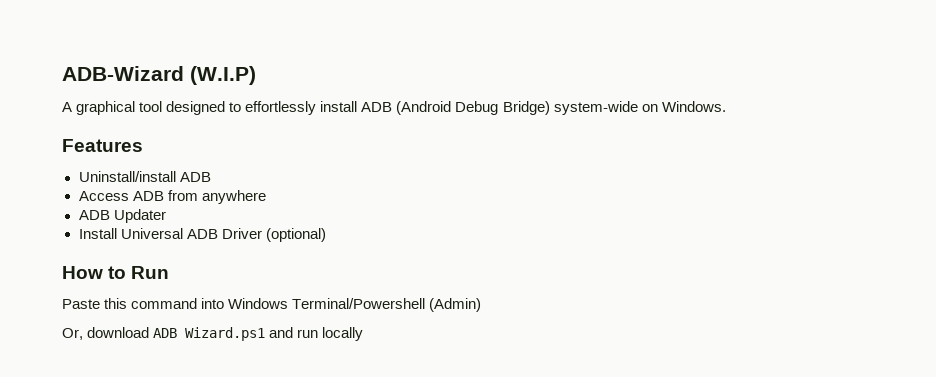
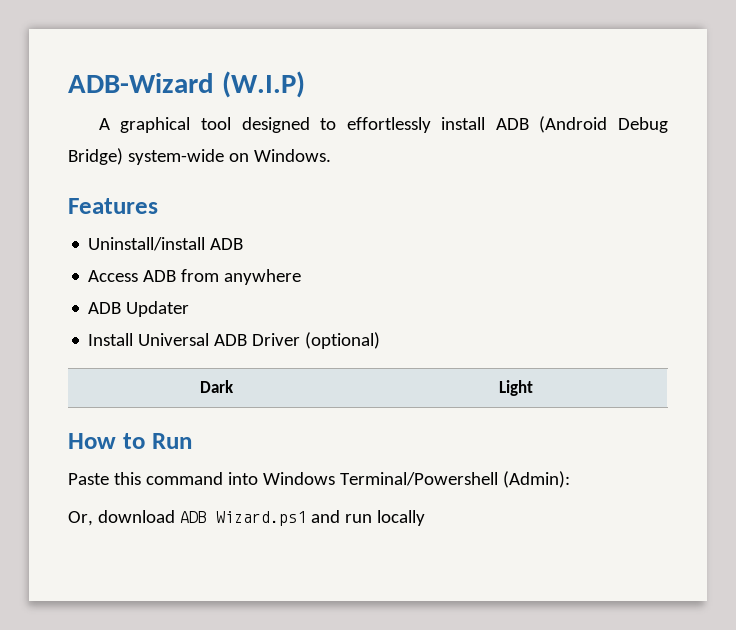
(326, 235) none -> [200,380,234,393] [499,380,533,396] // Dark | Light
[429,298,482,312] (Admin) -> [502,471,570,488] (Admin):

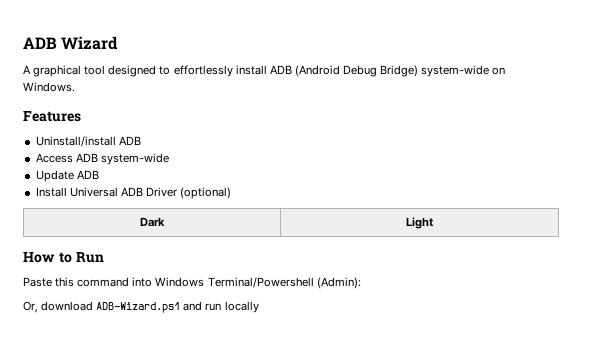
[68,71,305,98] ADB-Wizard (W.I.P) -> [23,36,119,50] ADB Wizard
[181,269,302,285] [88,301,190,317] from anywhere // ADB Updater -> [100,153,169,165] [35,170,99,182] system-wide // Update ADB
[179,511,306,526] ADB Wizard.ps1 -> [96,302,181,313] ADB-Wizard.ps1

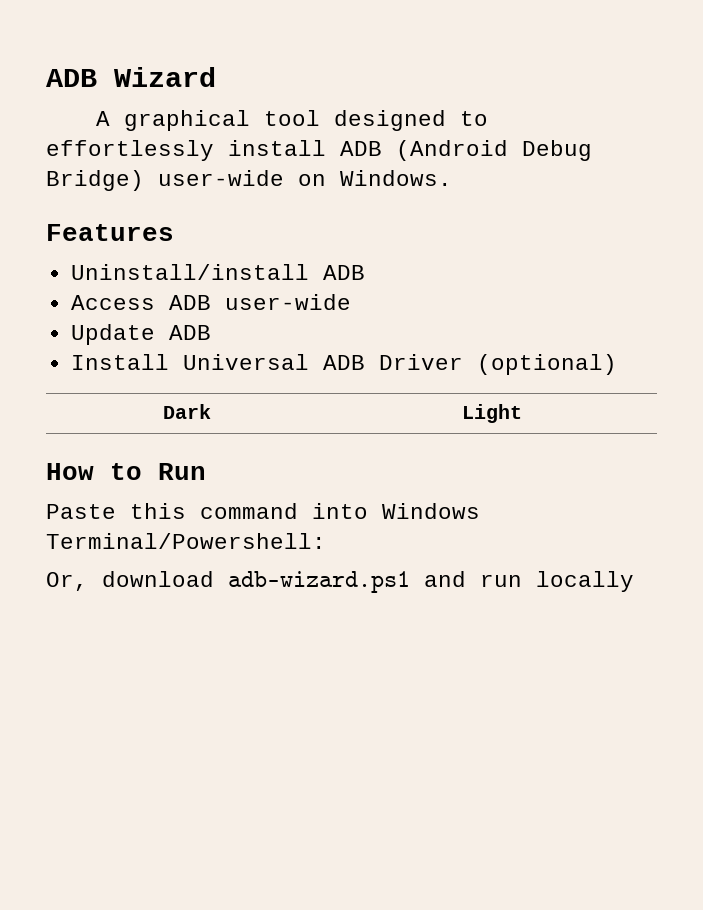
[421,65,490,77] system-wide -> [158,170,284,186] user-wide
[100,153,169,165] system-wide -> [224,294,351,310] user-wide
[207,277,361,289] Terminal/Powershell (Admin): -> [46,533,326,549] Terminal/Powershell:
[96,302,181,313] ADB-Wizard.ps1 -> [228,571,410,593] adb-wizard.ps1

